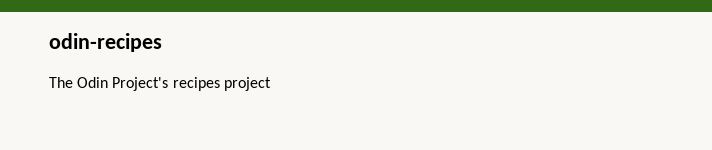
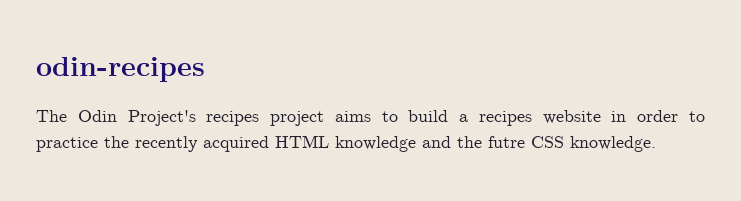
(271, 84) none -> [334,110,705,126] [36,135,656,152] aims to build a recipes website in order to practice the recently acquired HTML knowledge and the futre CSS knowledge.

